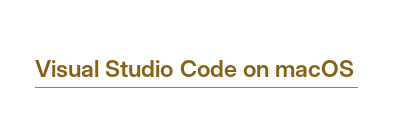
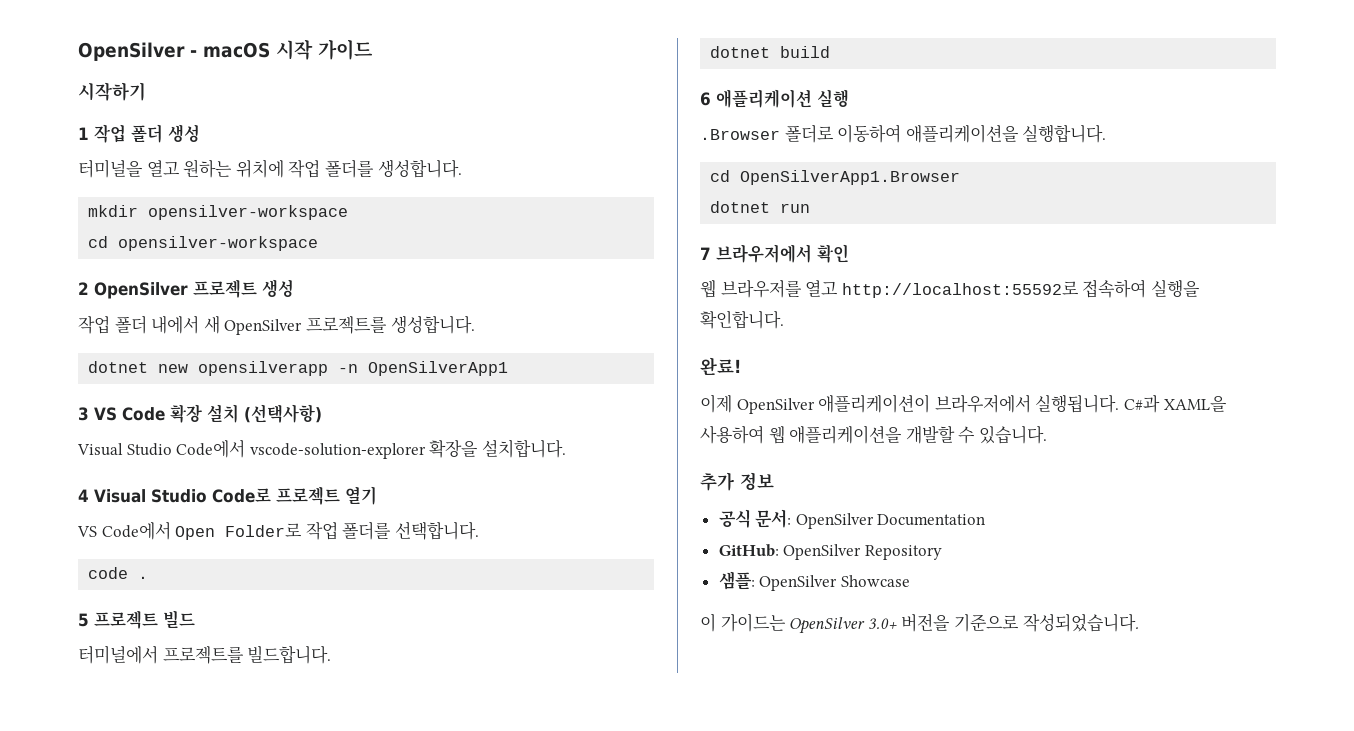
[35,60,355,78] Visual Studio Code on macOS -> [78,39,373,61] [78,82,146,101] [78,124,200,143] [78,159,462,178] [88,205,349,220] [88,236,319,251] [78,279,294,299] [78,315,475,335] [88,361,509,376] [78,404,322,423] [77,439,566,459] [78,486,377,505] [77,521,479,540] [88,567,149,579] [78,610,195,629] [78,645,332,664] [710,46,831,58] [700,89,849,108] [700,124,1107,143] [710,170,961,185] [710,201,811,213] [700,244,849,263] [700,279,1200,298] [700,310,784,329] [700,357,741,375] [700,394,1227,414] [700,425,1047,444] [700,472,774,491] [718,509,986,529] [718,544,942,560] [718,571,910,591] [700,613,1139,634] OpenSilver - macOS 시작 가이드 // 시작하기 // 1 작업 폴더 생성 // 터미널을 열고 원하는 위치에 작업 폴더를 생성합니다. // mkdir opensilver-workspace // cd opensilver-workspace // 2 OpenSilver 프로젝트 생성 // 작업 폴더 내에서 새 OpenSilver 프로젝트를 생성합니다. // dotnet new opensilverapp -n OpenSilverApp1 // 3 VS Code 확장 설치 (선택사항) // Visual Studio Code에서 vscode-solution-explorer 확장을 설치합니다. // 4 Visual Studio Code로 프로젝트 열기 // VS Code에서 Open Folder로 작업 폴더를 선택합니다. // code . // 5 프로젝트 빌드 // 터미널에서 프로젝트를 빌드합니다. // dotnet build // 6 애플리케이션 실행 // .Browser 폴더로 이동하여 애플리케이션을 실행합니다. // cd OpenSilverApp1.Browser // dotnet run // 7 브라우저에서 확인 // 웹 브라우저를 열고 http://localhost:55592로 접속하여 실행을 확인합니다. // 완료! // 이제 OpenSilver 애플리케이션이 브라우저에서 실행됩니다. C#과 XAML을 사용하여 웹 애플리케이션을 개발할 수 있습니다. // 추가 정보 // 공식 문서: OpenSilver Documentation // GitHub: OpenSilver Repository // 샘플: OpenSilver Showcase // 이 가이드는 OpenSilver 3.0+ 버전을 기준으로 작성되었습니다.

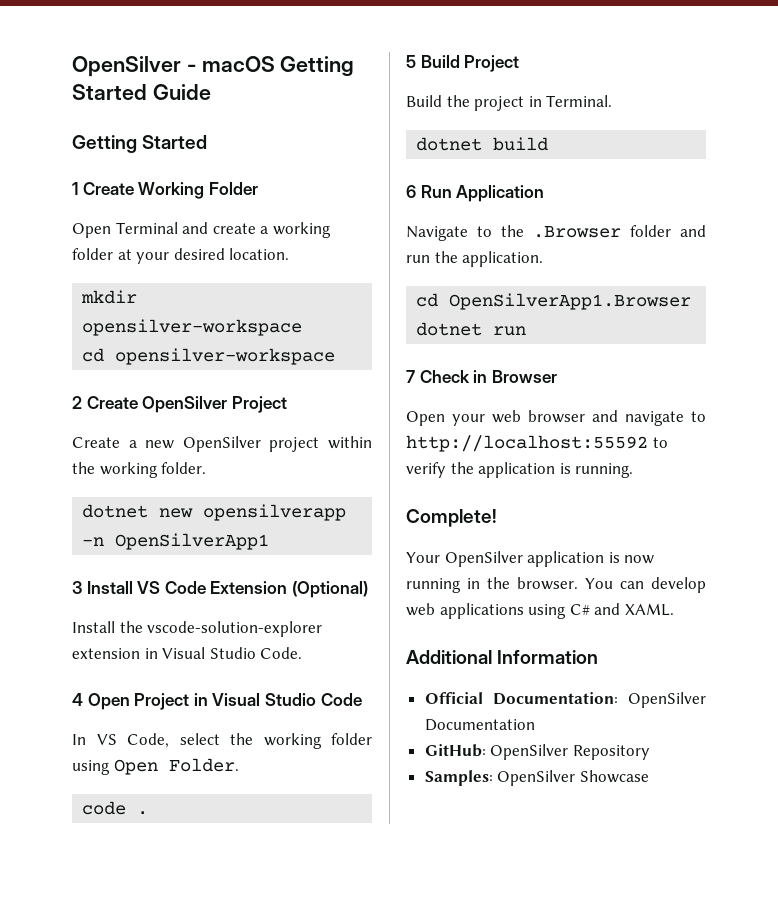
[276,39,373,60] [78,82,146,101] [78,124,200,143] [78,159,462,178] 시작 가이드 // 시작하기 // 1 작업 폴더 생성 // 터미널을 열고 원하는 위치에 작업 폴더를 생성합니다. -> [280,56,355,77] [72,84,211,100] [72,135,208,153] [72,182,258,199] [72,222,331,238] [72,248,290,264] Getting Started Guide // Getting Started // 1 Create Working Folder // Open Terminal and create a working folder at your desired location.
[94,279,294,299] [78,315,475,335] OpenSilver 프로젝트 생성 // 작업 폴더 내에서 새 OpenSilver 프로젝트를 생성합니다. -> [86,396,287,413] [72,436,372,452] [72,462,207,478] Create OpenSilver Project // Create a new OpenSilver project within the working folder.
(89, 414) none -> [86,581,133,594] Install
[170,404,322,423] [77,439,566,459] [78,486,377,505] [77,521,479,540] [88,567,149,579] [78,610,195,629] [78,645,332,664] [710,46,831,58] [700,89,849,108] [700,124,1107,143] 확장 설치 (선택사항) // Visual Studio Code에서 vscode-solution-explorer 확장을 설치합니다. // 4 Visual Studio Code로 프로젝트 열기 // VS Code에서 Open Folder로 작업 폴더를 선택합니다. // code . // 5 프로젝트 빌드 // 터미널에서 프로젝트를 빌드합니다. // dotnet build // 6 애플리케이션 실행 // .Browser 폴더로 이동하여 애플리케이션을 실행합니다. -> [210,581,368,598] [72,621,323,637] [72,647,303,659] [72,693,362,710] [72,733,372,749] [72,758,239,775] [82,801,149,815] [406,55,520,72] [406,95,613,111] [416,137,549,151] [406,185,545,202] [406,225,706,241] [406,251,544,267] Extension (Optional) // Install the vscode-solution-explorer extension in Visual Studio Code. // 4 Open Project in Visual Studio Code // In VS Code, select the working folder using Open Folder. // code . // 5 Build Project // Build the project in Terminal. // dotnet build // 6 Run Application // Navigate to the .Browser folder and run the application.
[716,244,849,263] [700,279,1200,298] [700,310,784,329] [700,357,741,375] [700,394,1227,414] [700,425,1047,444] [700,472,774,491] [718,509,792,528] 브라우저에서 확인 // 웹 브라우저를 열고 http://localhost:55592로 접속하여 실행을 확인합니다. // 완료! // 이제 OpenSilver 애플리케이션이 브라우저에서 실행됩니다. C#과 XAML을 사용하여 웹 애플리케이션을 개발할 수 있습니다. // 추가 정보 // 공식 문서: -> [419,370,557,383] [406,410,706,426] [406,435,668,452] [406,462,634,478] [406,509,497,527] [406,551,655,567] [406,577,706,593] [406,603,674,619] [406,650,599,664] [424,692,618,705] Check in Browser // Open your web browser and navigate to http://localhost:55592 to verify the application is running. // Complete! // Your OpenSilver application is now running in the browser. You can develop web applications using C# and XAML. // Additional Information // Official Documentation:
[718,571,755,590] 샘플: -> [424,770,493,786] Samples:
[700,613,1139,634] // 이 가이드는 OpenSilver 3.0+ 버전을 기준으로 작성되었습니다. -> (649, 776) none

